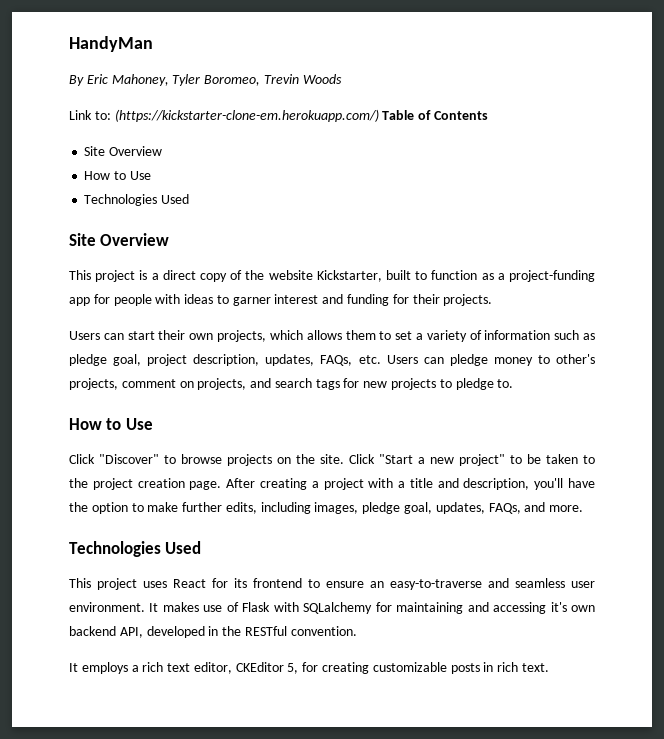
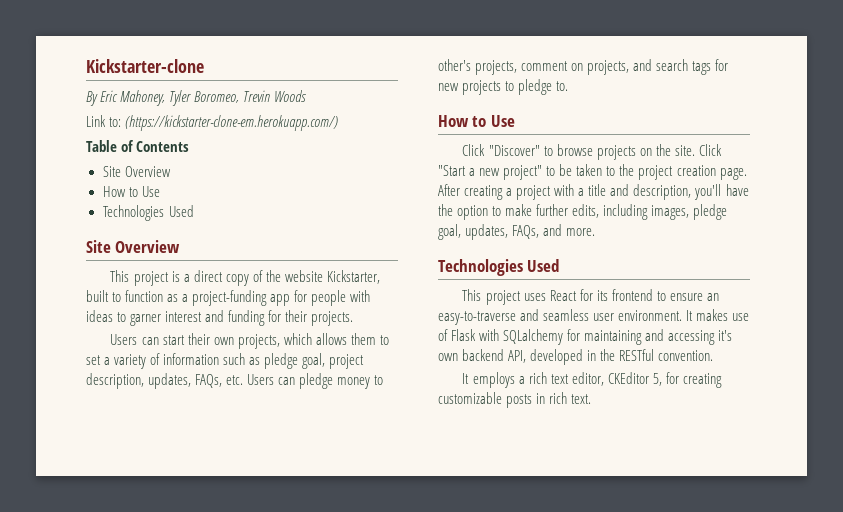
[69,36,153,52] HandyMan -> [86,59,204,73] Kickstarter-clone
(379, 115) none -> (339, 123) //

